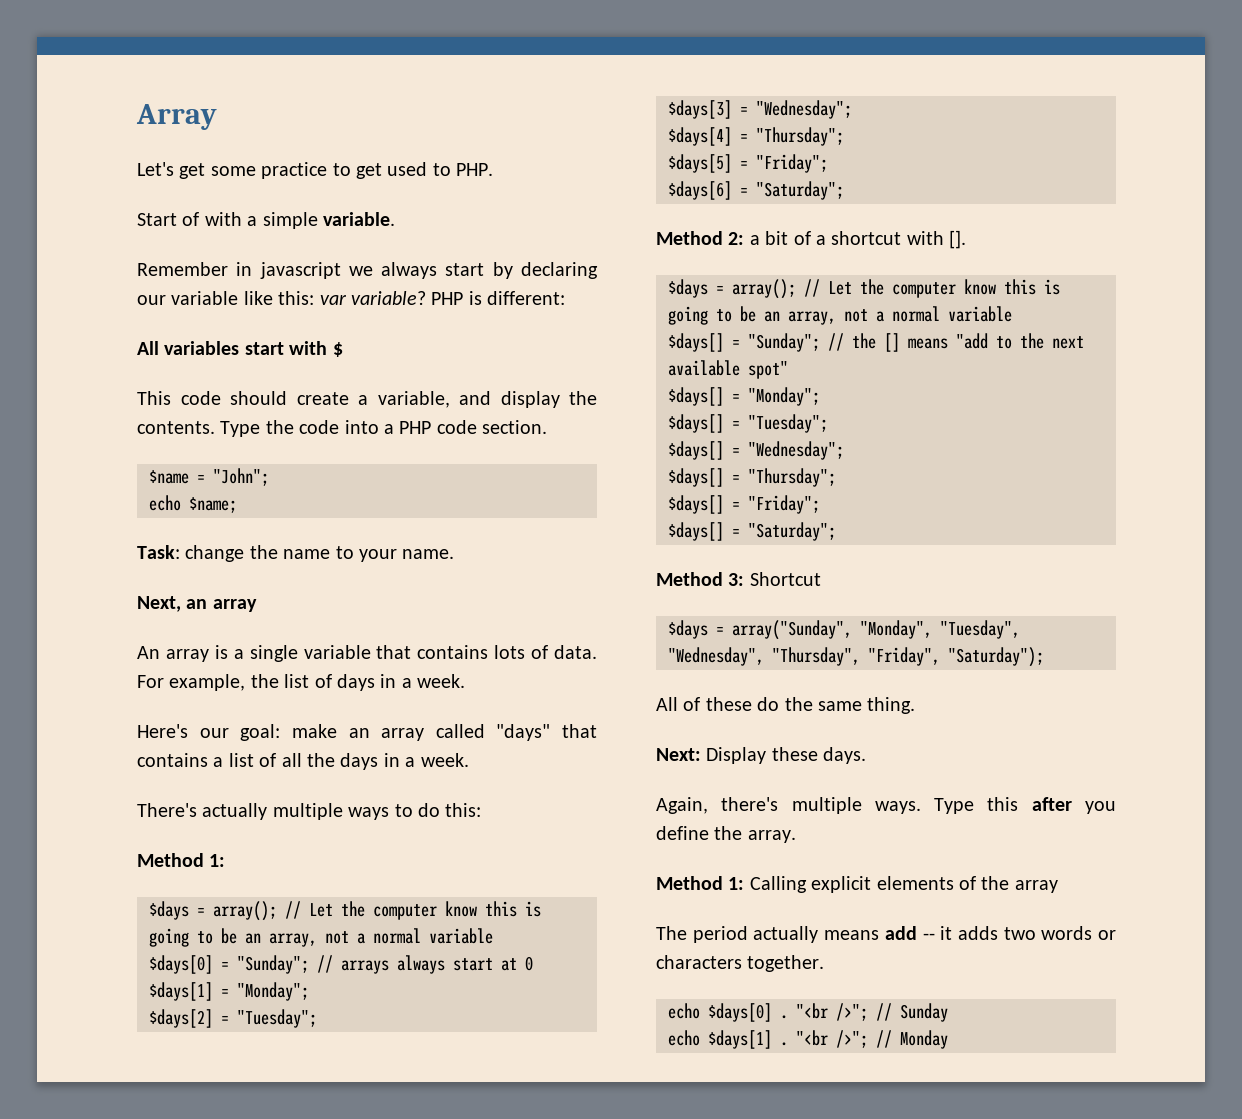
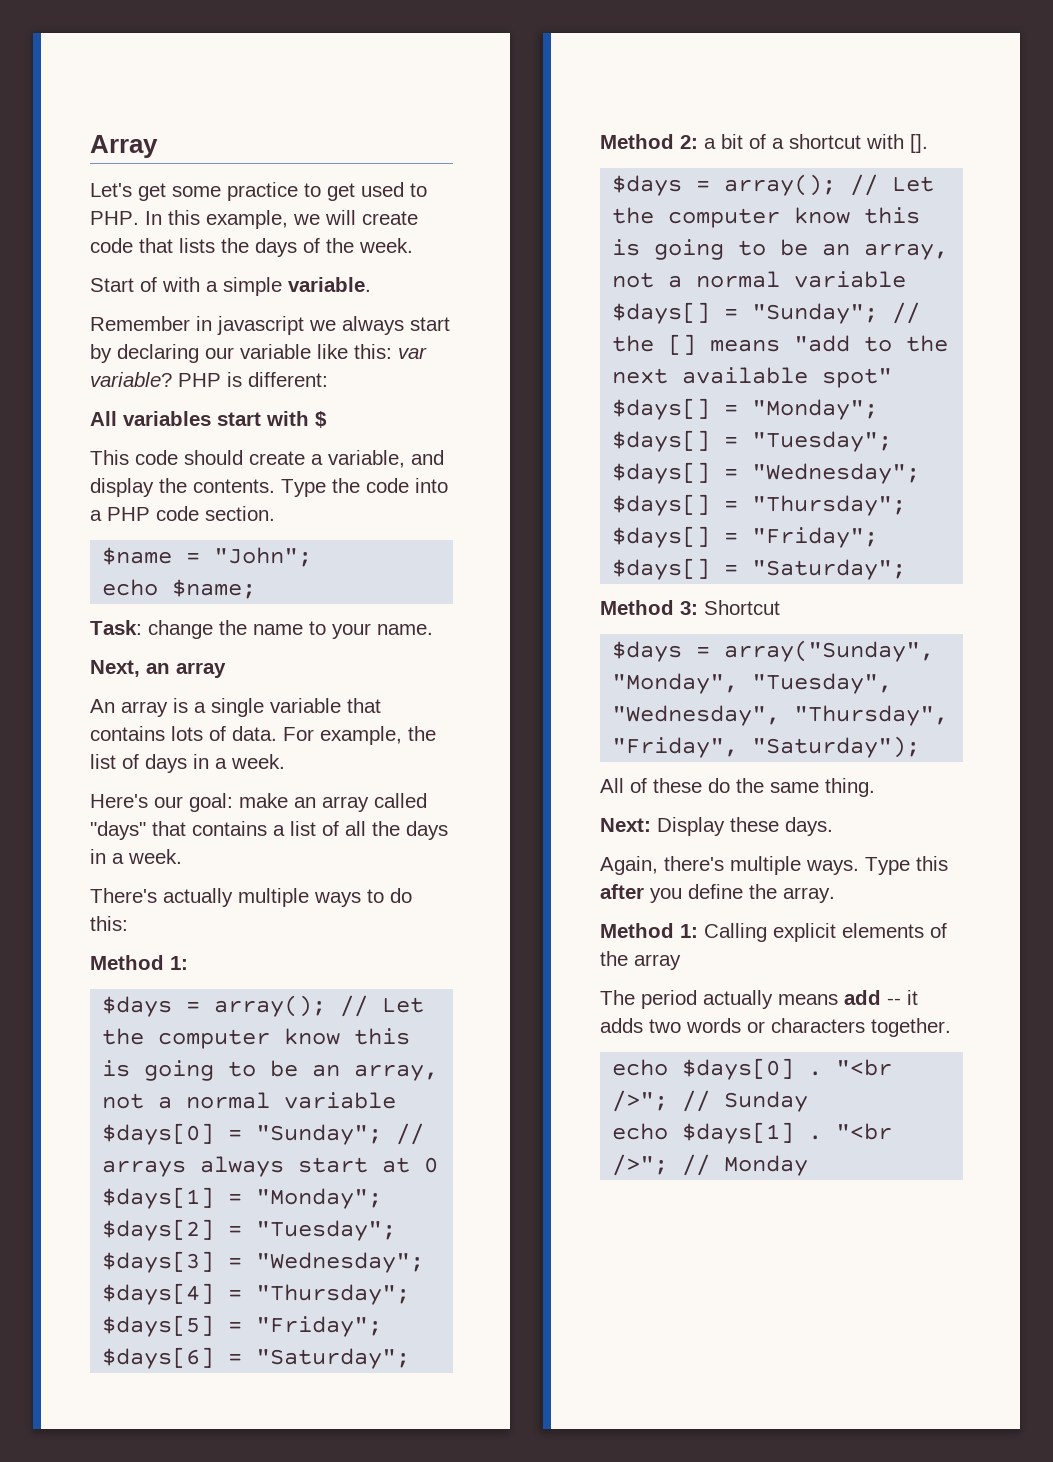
(494, 169) none -> [145,210,418,229] [90,238,413,257] In this example, we will create code that lists the days of the week.

